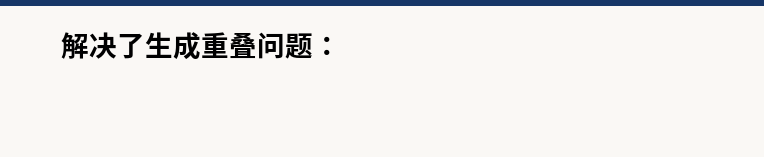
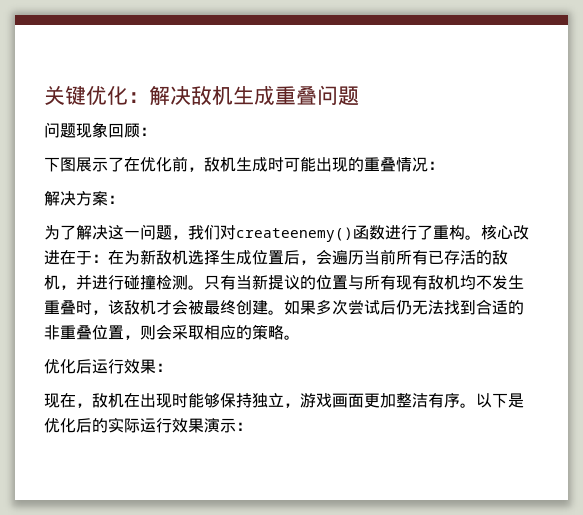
[61,32,145,59] 解决了 -> [44,85,233,105] 关键优化：解决敌机
(313, 46) none -> [44,122,156,138] [44,156,444,172] [44,191,124,206] [44,224,529,242] [44,249,508,265] [44,274,524,290] [44,299,524,315] [44,324,300,340] [44,359,172,374] [44,393,524,408] [44,417,236,433] // 问题现象回顾： // 下图展示了在优化前，敌机生成时可能出现的重叠情况： // 解决方案： // 为了解决这一问题，我们对createenemy()函数进行了重构。核心改进在于：在为新敌机选择生成位置后，会遍历当前所有已存活的敌机，并进行碰撞检测。只有当新提议的位置与所有现有敌机均不发生重叠时，该敌机才会被最终创建。如果多次尝试后仍无法找到合适的非重叠位置，则会采取相应的策略。 // 优化后运行效果： // 现在，敌机在出现时能够保持独立，游戏画面更加整洁有序。以下是优化后的实际运行效果演示

